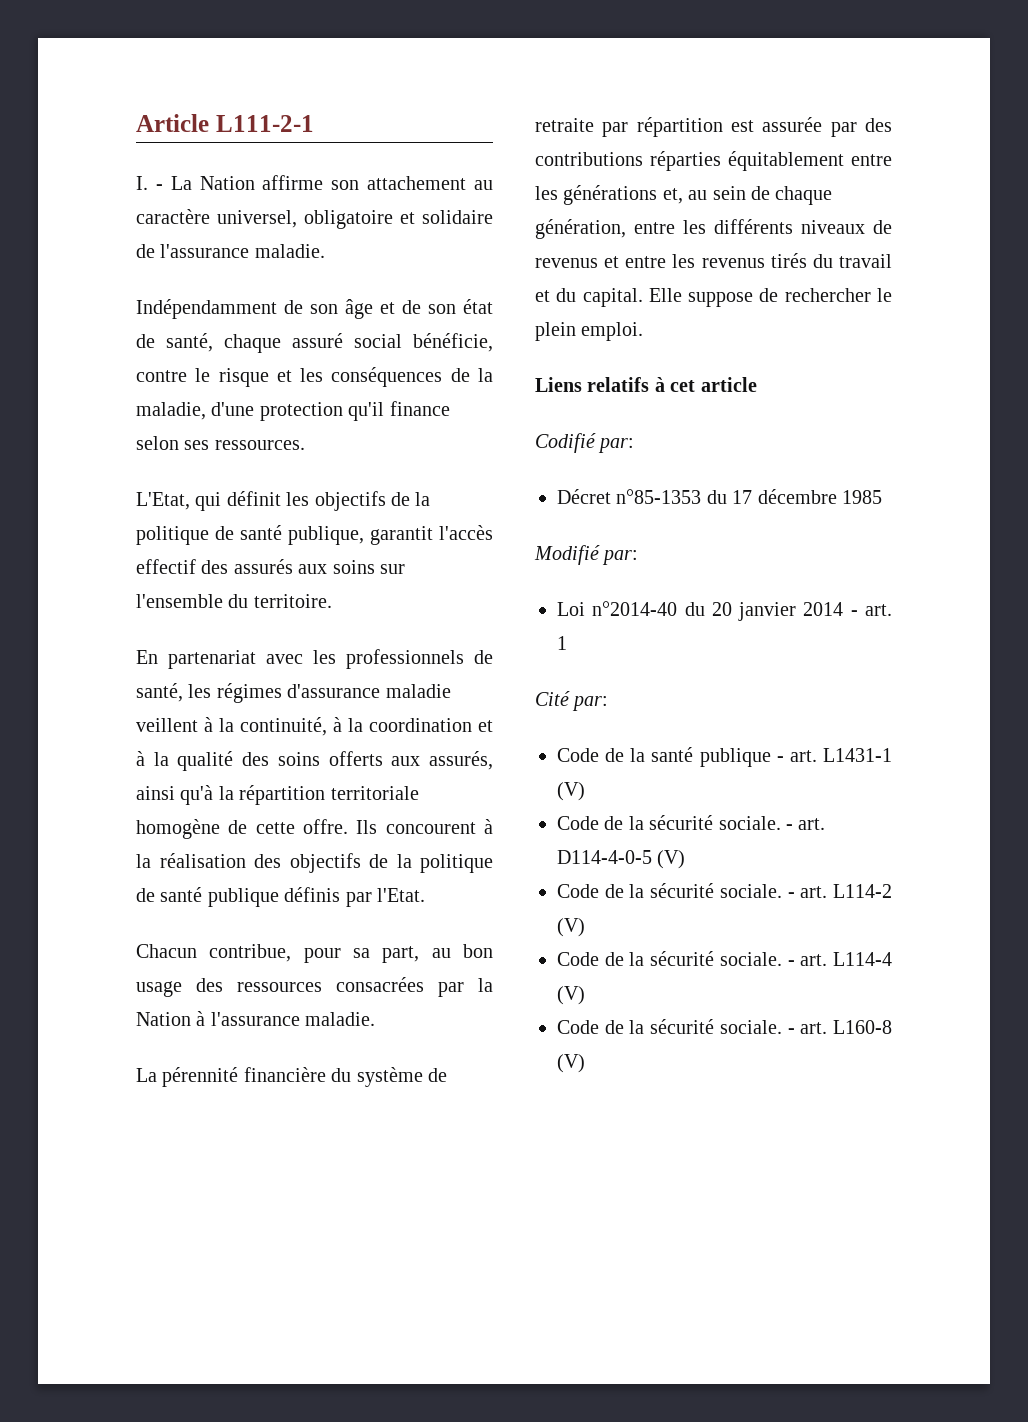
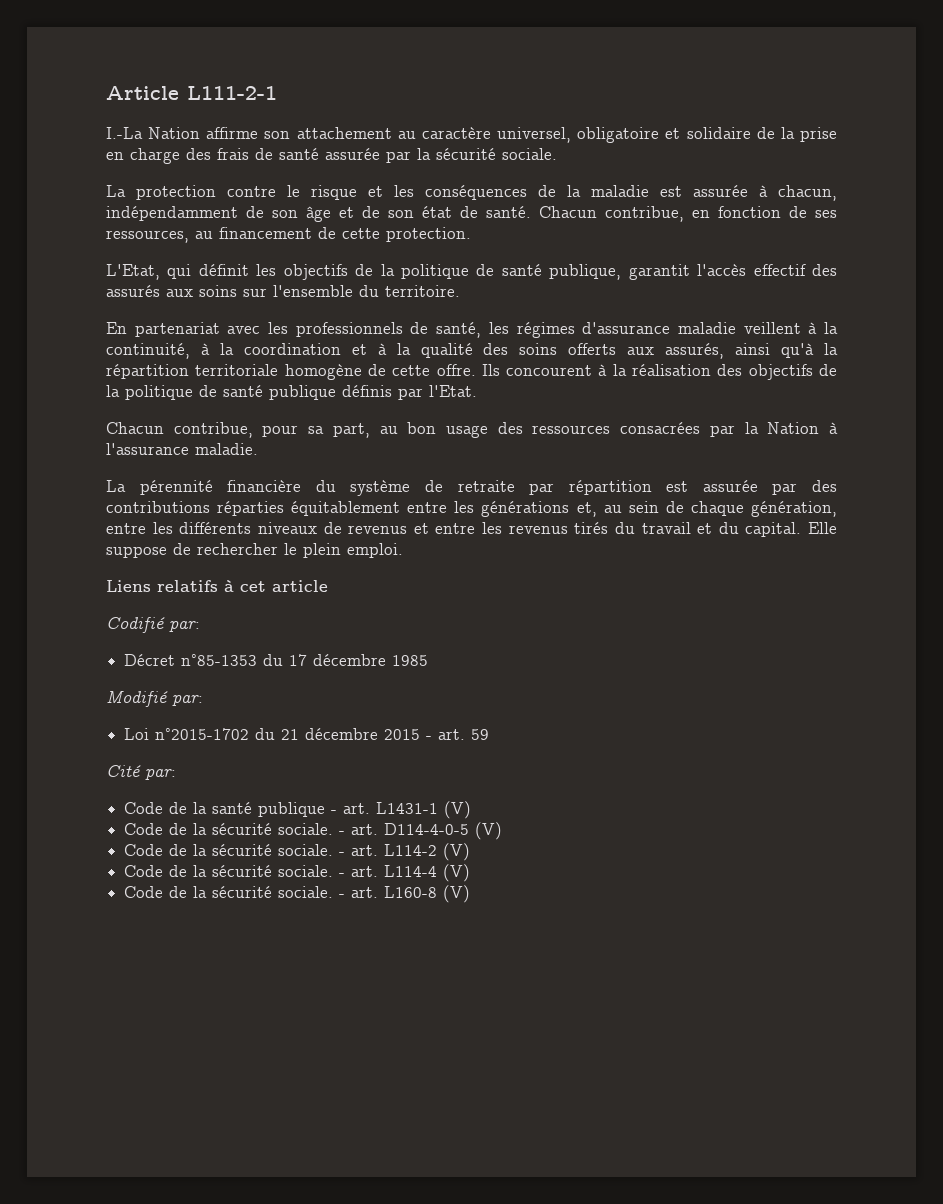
[136,176,192,190] I. - La -> [106,127,143,139] I.-La
[160,244,325,258] [136,299,277,319] l'assurance maladie. // Indépendamment -> [780,127,838,142] [106,148,557,164] [106,185,837,201] [106,206,238,221] la prise en charge des frais de santé assurée par la sécurité sociale. // La protection contre le risque et les conséquences de la maladie est assurée à chacun, indépendamment
[166,333,493,353] [136,367,493,387] [136,401,450,421] [136,436,305,450] santé, chaque assuré social bénéficie, contre le risque et les conséquences de la maladie, d'une protection qu'il finance selon ses ressources. -> [486,206,837,222] [106,227,471,243] santé. Chacun contribue, en fonction de ses ressources, au financement de cette protection.
[592,601,892,621] [557,636,567,650] n°2014-40 du 20 janvier 2014 - art. 1 -> [155,728,490,740] n°2015-1702 du 21 décembre 2015 - art. 59

